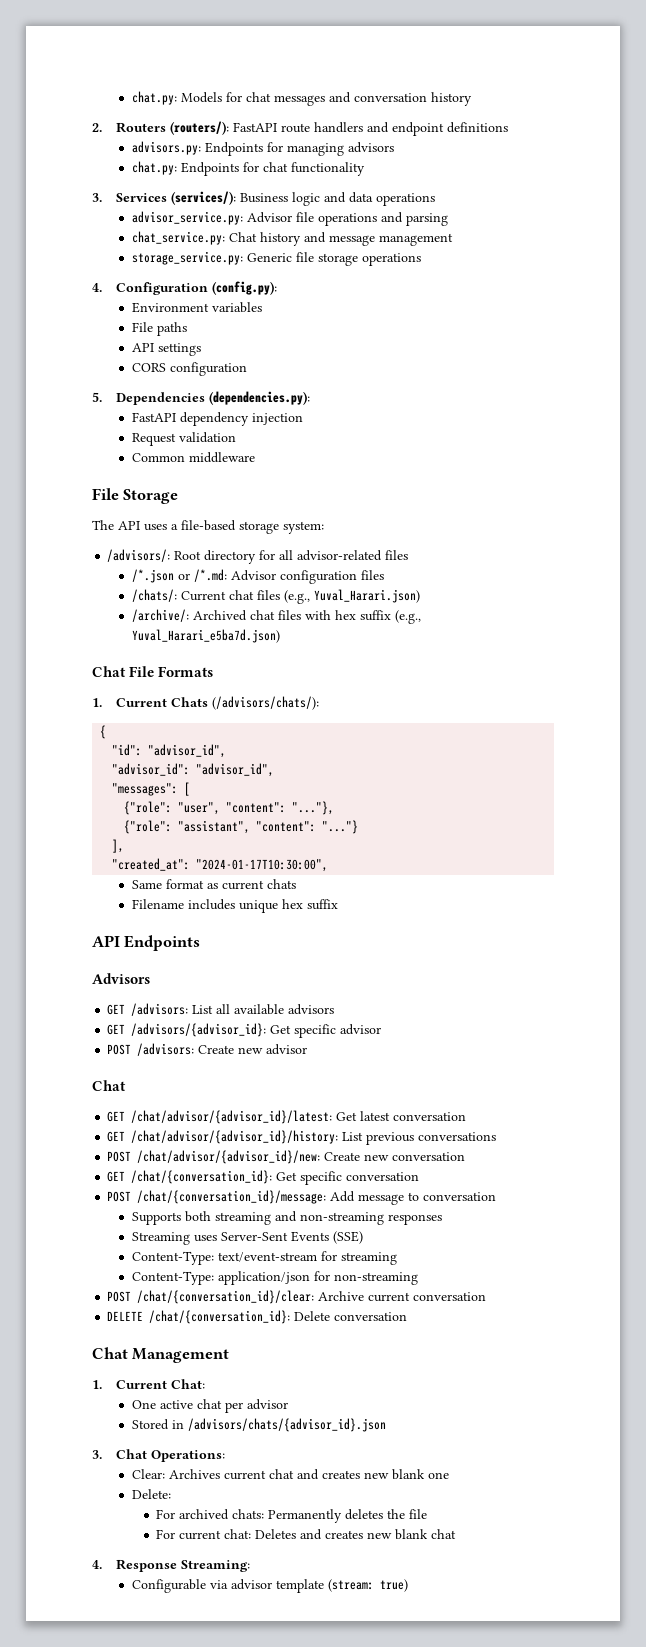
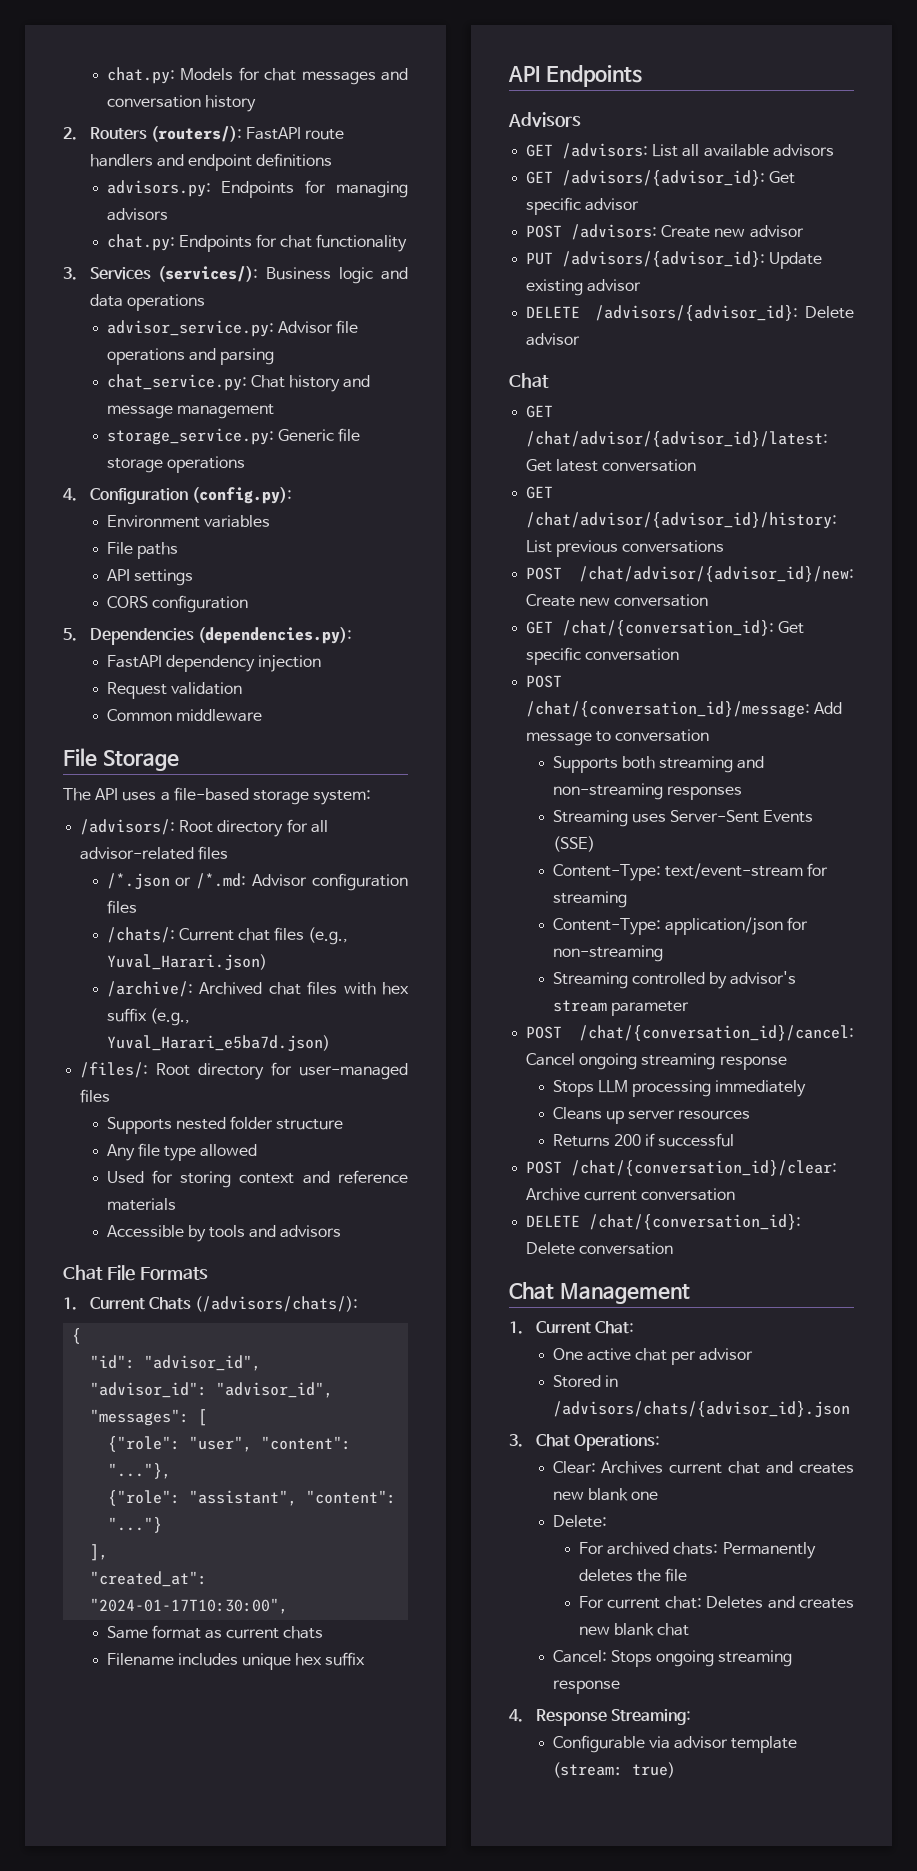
(280, 636) none -> [80,1062,408,1080] [80,1089,111,1103] [106,1116,344,1134] [106,1143,258,1161] [106,1170,408,1188] [106,1198,176,1211] [106,1225,342,1242] // /files/: Root directory for user-managed files // Supports nested folder structure // Any file type allowed // Used for storing context and reference materials // Accessible by tools and advisors
(308, 1049) none -> [526,251,823,269] [526,279,642,296] [526,305,854,321] [526,333,581,346] // PUT /advisors/{advisor_id}: Update existing advisor // DELETE /advisors/{advisor_id}: Delete advisor
(418, 1278) none -> [552,971,797,989] [552,1000,689,1016] [526,1025,854,1041] [526,1053,787,1070] [552,1080,807,1097] [552,1107,751,1124] [552,1133,735,1147] // Streaming controlled by advisor's stream parameter // POST /chat/{conversation_id}/cancel: Cancel ongoing streaming response // Stops LLM processing immediately // Cleans up server resources // Returns 200 if successful
(457, 1534) none -> [552,1650,793,1667] [552,1680,620,1694] // Cancel: Stops ongoing streaming response

